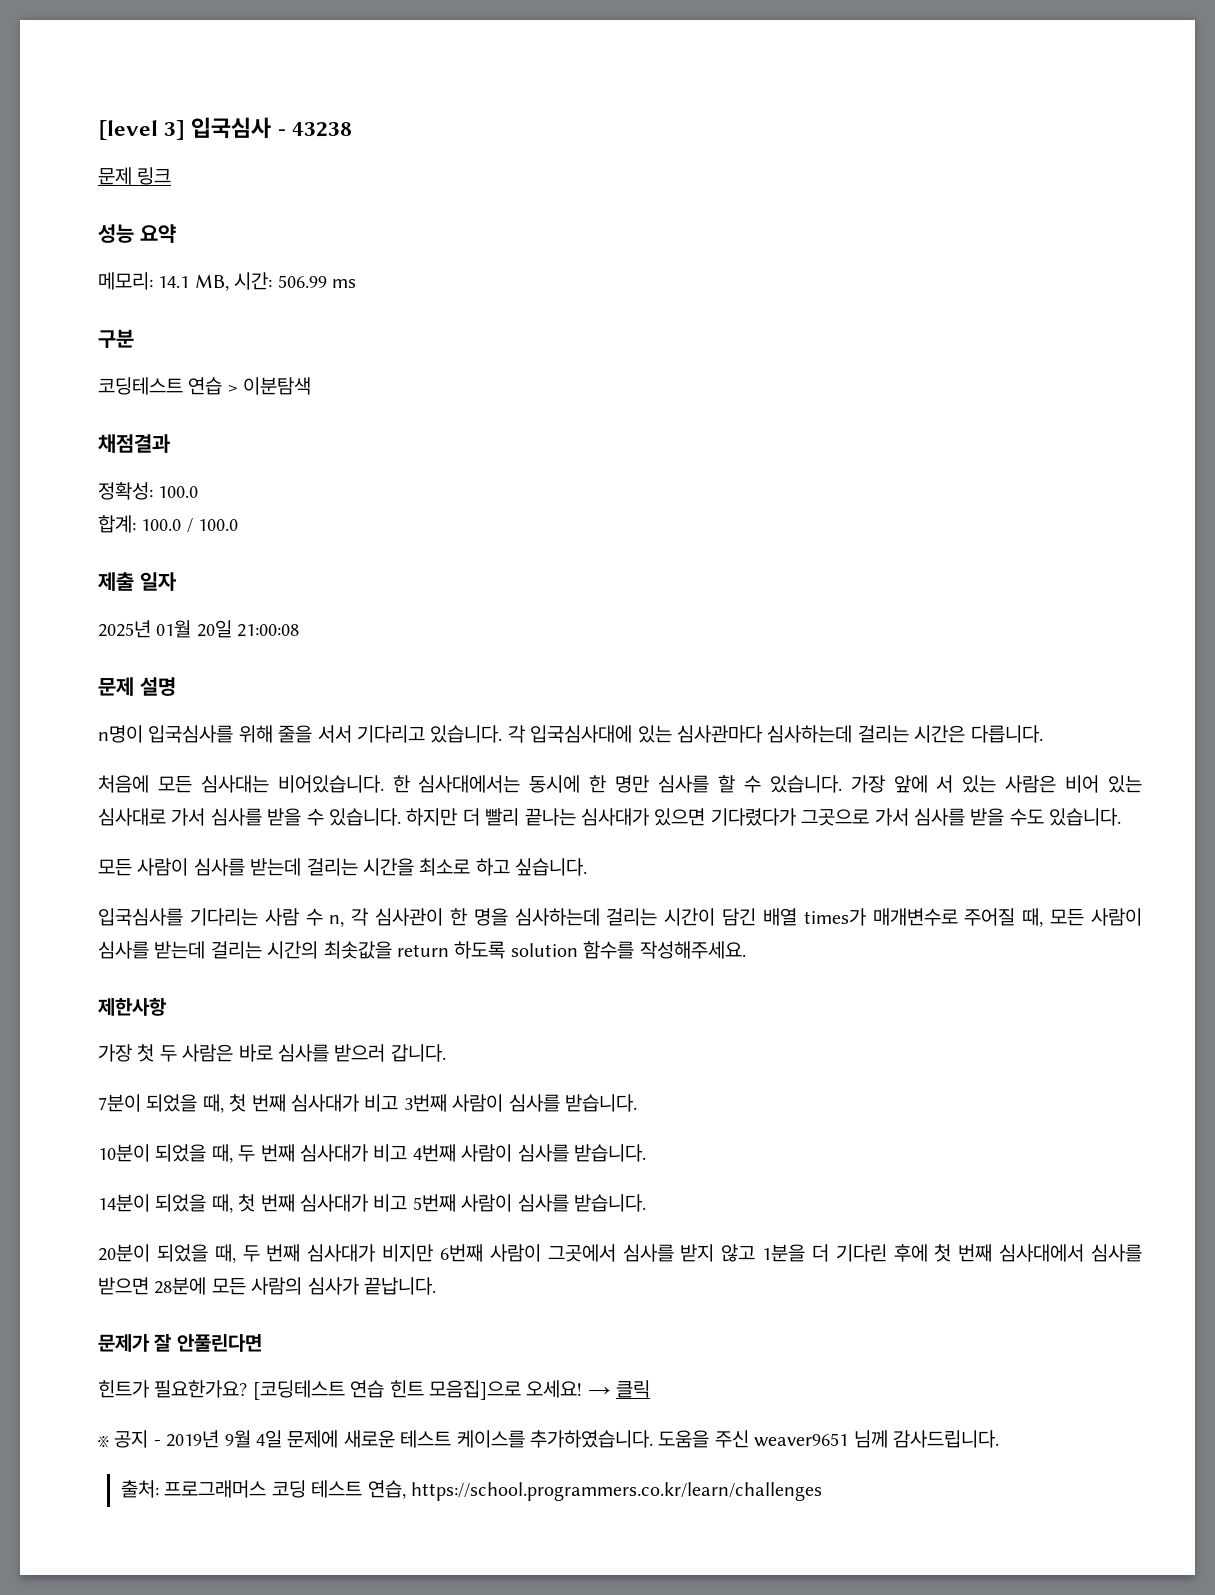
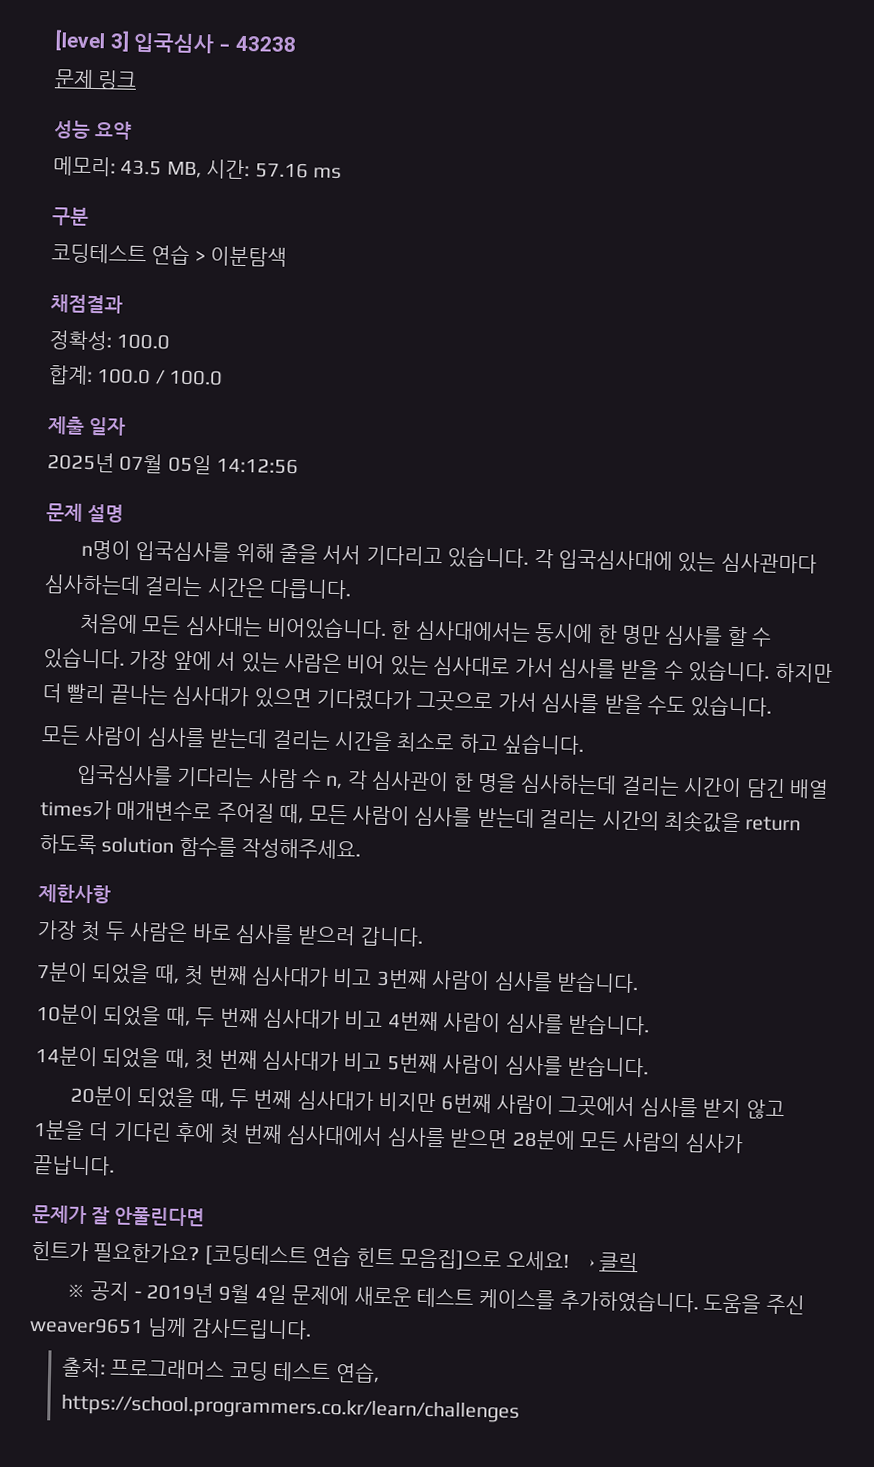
[158,276,190,288] 14.1 -> [120,159,163,176] 43.5
[277,275,327,288] 506.99 -> [254,162,309,179] 57.16
[156,620,300,638] 01월 20일 21:00:08 -> [119,453,300,475] 07월 05일 14:12:56

